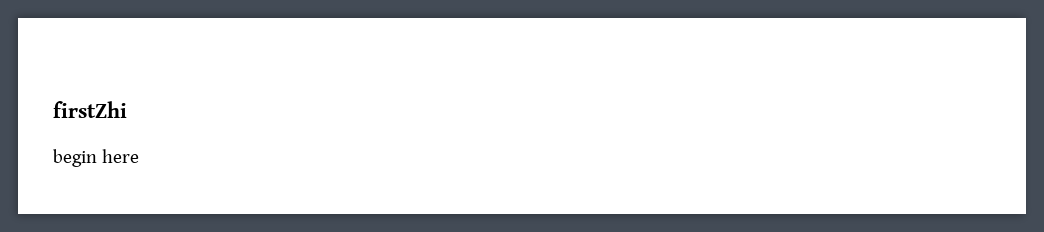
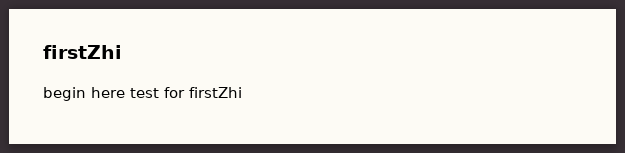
(139, 156) none -> [130,87,242,98] test for firstZhi

